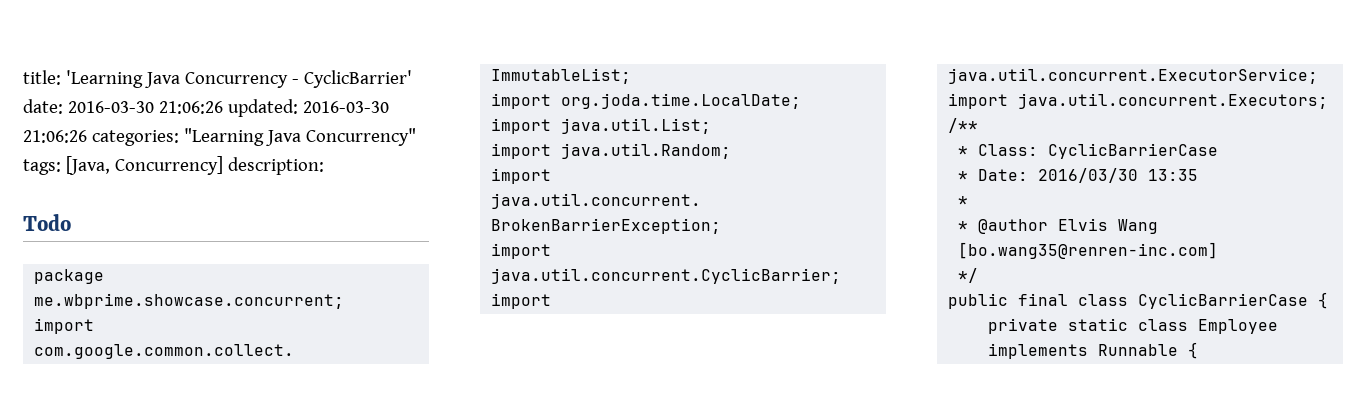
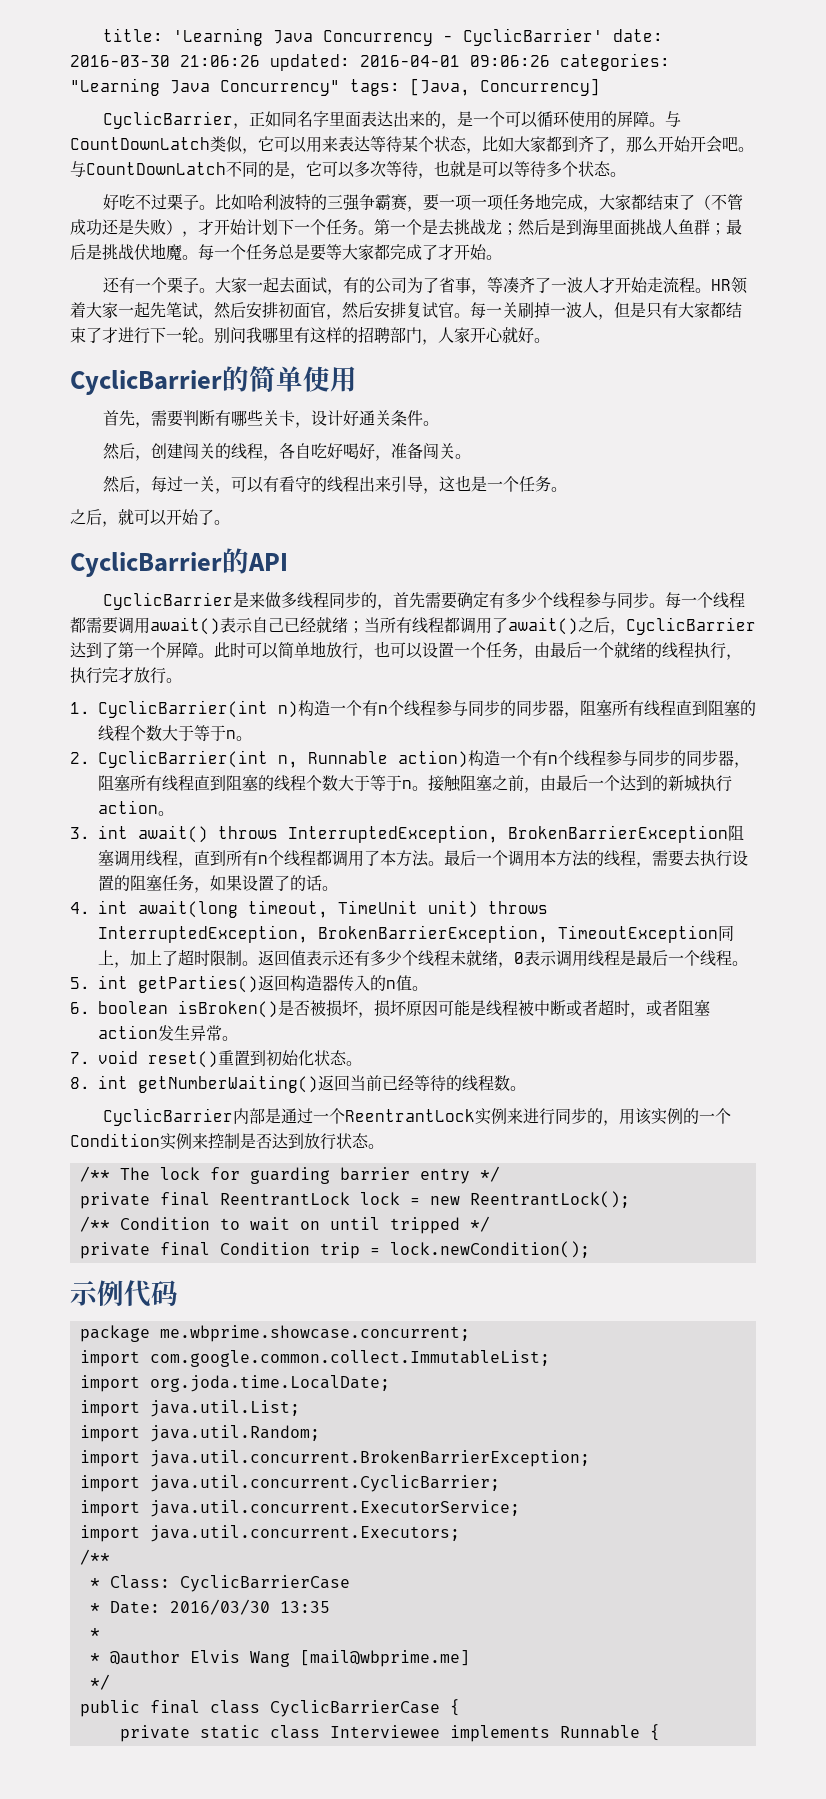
[302,101,389,113] [23,130,87,143] 2016-03-30 21:06:26 -> [360,55,550,67] 2016-04-01 09:06:26
[227,157,324,175] [23,214,71,231] description: // Todo -> [103,111,682,129] [70,135,754,154] [70,160,626,179] [103,193,744,212] [70,219,742,237] [70,243,502,261] [103,276,749,295] [70,302,742,320] [70,326,550,345] [70,366,357,395] [103,410,440,428] [103,443,472,461] [103,475,568,494] [70,509,230,527] [70,548,288,577] [103,592,746,610] [70,617,756,635] [70,641,742,660] [70,667,182,684] [70,699,756,718] [98,725,252,741] [70,750,750,768] [98,774,732,793] [98,800,174,816] [70,825,744,843] [98,849,748,868] [98,874,338,893] [70,900,548,918] [98,925,734,943] [98,949,748,968] [70,975,428,993] [70,999,710,1018] [98,1025,238,1041] [70,1050,362,1068] [70,1075,526,1093] [103,1108,732,1126] [70,1133,384,1150] [79,1166,500,1184] [79,1191,630,1209] [79,1216,490,1234] [79,1241,590,1259] [70,1280,178,1307] // CyclicBarrier，正如同名字里面表达出来的，是一个可以循环使用的屏障。与CountDownLatch类似，它可以用来表达等待某个状态，比如大家都到齐了，那么开始开会吧。与CountDownLatch不同的是，它可以多次等待，也就是可以等待多个状态。 // 好吃不过栗子。比如哈利波特的三强争霸赛，要一项一项任务地完成，大家都结束了（不管成功还是失败），才开始计划下一个任务。第一个是去挑战龙；然后是到海里面挑战人鱼群；最后是挑战伏地魔。每一个任务总是要等大家都完成了才开始。 // 还有一个栗子。大家一起去面试，有的公司为了省事，等凑齐了一波人才开始走流程。HR领着大家一起先笔试，然后安排初面官，然后安排复试官。每一关刷掉一波人，但是只有大家都结束了才进行下一轮。别问我哪里有这样的招聘部门，人家开心就好。 // CyclicBarrier的简单使用 // 首先，需要判断有哪些关卡，设计好通关条件。 // 然后，创建闯关的线程，各自吃好喝好，准备闯关。 // 然后，每过一关，可以有看守的线程出来引导，这也是一个任务。 // 之后，就可以开始了。 // CyclicBarrier的API // CyclicBarrier是来做多线程同步的，首先需要确定有多少个线程参与同步。每一个线程都需要调用await()表示自己已经就绪；当所有线程都调用了await()之后，CyclicBarrier达到了第一个屏障。此时可以简单地放行，也可以设置一个任务，由最后一个就绪的线程执行，执行完才放行。 // 1. CyclicBarrier(int n)构造一个有n个线程参与同步的同步器，阻塞所有线程直到阻塞的线程个数大于等于n。 // 2. CyclicBarrier(int n, Runnable action)构造一个有n个线程参与同步的同步器，阻塞所有线程直到阻塞的线程个数大于等于n。接触阻塞之前，由最后一个达到的新城执行action。 // 3. int await() throws InterruptedException, BrokenBarrierException阻塞调用线程，直到所有n个线程都调用了本方法。最后一个调用本方法的线程，需要去执行设置的阻塞任务，如果设置了的话。 // 4. int await(long timeout, TimeUnit unit) throws InterruptedException, BrokenBarrierException, TimeoutException同上，加上了超时限制。返回值表示还有多少个线程未就绪，0表示调用线程是最后一个线程。 // 5. int getParties()返回构造器传入的n值。 // 6. boolean isBroken()是否被损坏，损坏原因可能是线程被中断或者超时，或者阻塞action发生异常。 // 7. void reset()重置到初始化状态。 // 8. int getNumberWaiting()返回当前已经等待的线程数。 // CyclicBarrier内部是通过一个ReentrantLock实例来进行同步的，用该实例的一个Condition实例来控制是否达到放行状态。 // /** The lock for guarding barrier entry */ // private final ReentrantLock lock = new ReentrantLock(); // /** Condition to wait on until tripped */ // private final Condition trip = lock.newCondition(); // 示例代码
[958,242,1219,259] [bo.wang35@renren-inc.com] -> [299,1650,470,1667] [mail@wbprime.me]
[1198,319,1279,334] Employee -> [329,1725,440,1738] Interviewee

